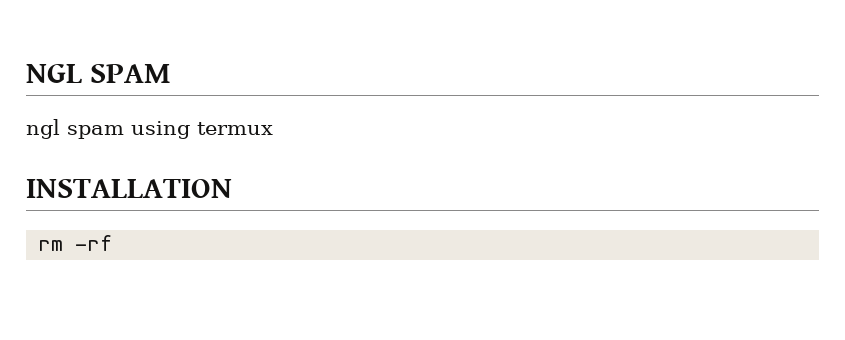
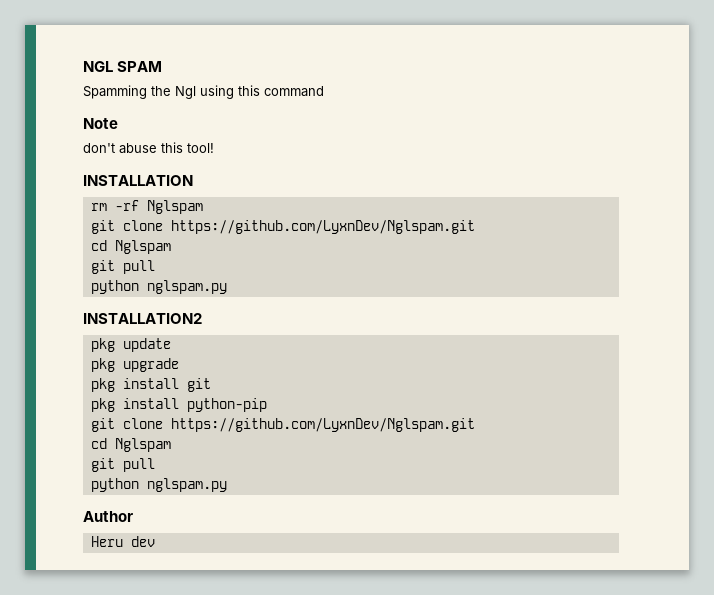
[26,119,273,139] [26,179,232,198] [38,235,113,251] ngl spam using termux // INSTALLATION // rm -rf -> [83,85,324,99] [83,118,118,129] [83,142,214,154] [83,175,193,186] [90,200,203,214] [90,220,475,234] [90,240,171,254] [90,260,155,274] [90,280,227,294] [83,313,202,324] [90,338,171,352] [90,358,179,372] [90,378,211,392] [90,398,267,412] [90,418,475,432] [90,438,171,452] [90,458,155,472] [90,478,227,492] [83,511,133,522] [90,536,155,547] Spamming the Ngl using this command // Note // don't abuse this tool! // INSTALLATION // rm -rf Nglspam // git clone https://github.com/LyxnDev/Nglspam.git // cd Nglspam // git pull // python nglspam.py // INSTALLATION2 // pkg update // pkg upgrade // pkg install git // pkg install python-pip // git clone https://github.com/LyxnDev/Nglspam.git // cd Nglspam // git pull // python nglspam.py // Author // Heru dev

